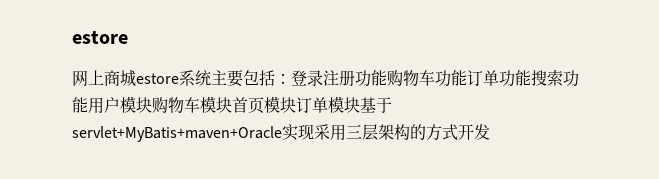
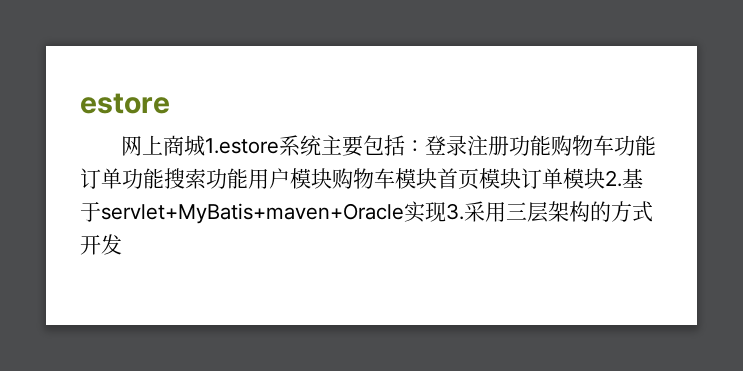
[136,73,179,84] estore -> [205,138,280,154] 1.estore
(360, 105) none -> [605,170,622,187] 2.
(314, 132) none -> [446,203,464,220] 3.

